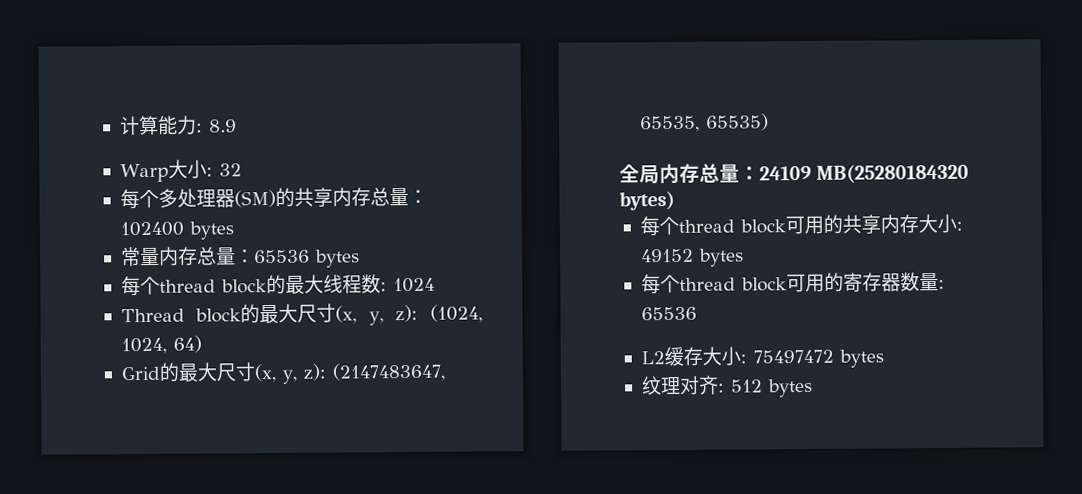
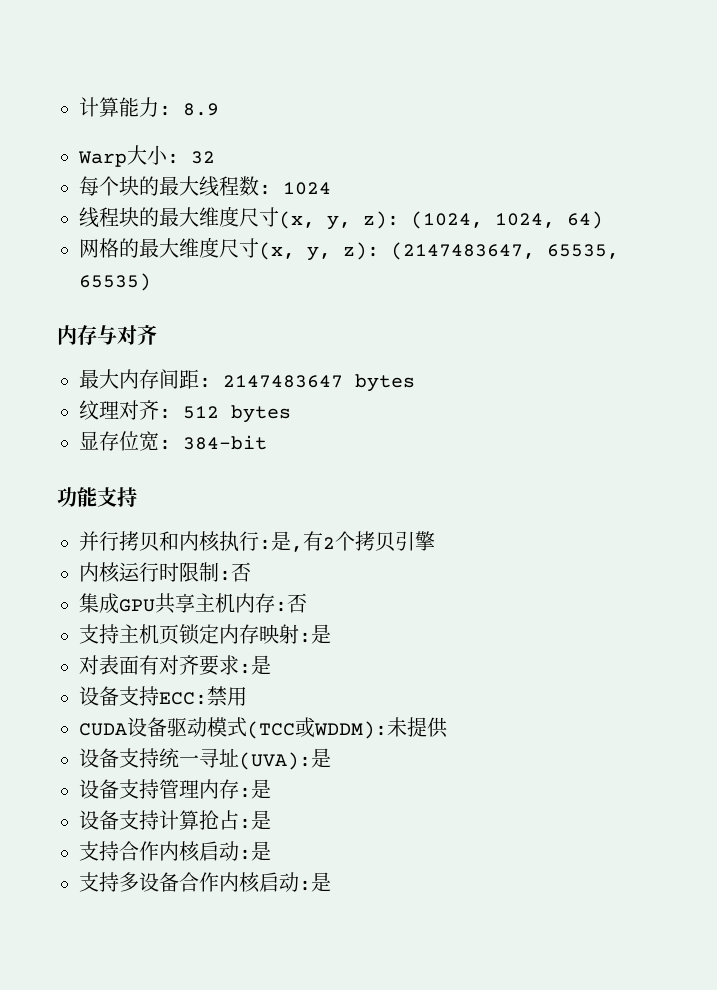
[157,187,428,208] [119,221,234,240] [119,246,360,268] [120,276,267,297] 多处理器(SM)的共享内存总量：102400 bytes // 常量内存总量：65536 bytes // 每个thread block -> [119,176,139,196] 块
[120,303,299,324] Thread block的最大 -> [79,206,239,228] 线程块的最大维度
[120,362,217,382] Grid的最大 -> [79,237,219,258] 网格的最大维度
[619,163,970,185] [619,190,675,211] [639,213,963,237] [640,248,744,267] [640,272,945,295] [640,306,697,321] [640,346,834,367] 全局内存总量：24109 MB(25280184320 bytes) // 每个thread block可用的共享内存大小: 49152 bytes // 每个thread block可用的寄存器数量: 65536 // L2缓存大小: 75497472 -> [57,325,157,345] [79,369,343,389] 内存与对齐 // 最大内存间距: 2147483647
(813, 388) none -> [79,431,267,451] [57,487,137,507] [79,531,435,552] [79,562,251,583] [79,593,307,614] [79,624,331,645] [79,655,271,676] [79,686,247,706] [79,717,448,739] [79,748,331,770] [79,779,271,799] [79,810,271,830] [79,841,271,862] [79,872,331,893] // 显存位宽: 384-bit // 功能支持 // 并行拷贝和内核执行:是,有2个拷贝引擎 // 内核运行时限制:否 // 集成GPU共享主机内存:否 // 支持主机页锁定内存映射:是 // 对表面有对齐要求:是 // 设备支持ECC:禁用 // CUDA设备驱动模式(TCC或WDDM):未提供 // 设备支持统一寻址(UVA):是 // 设备支持管理内存:是 // 设备支持计算抢占:是 // 支持合作内核启动:是 // 支持多设备合作内核启动:是

